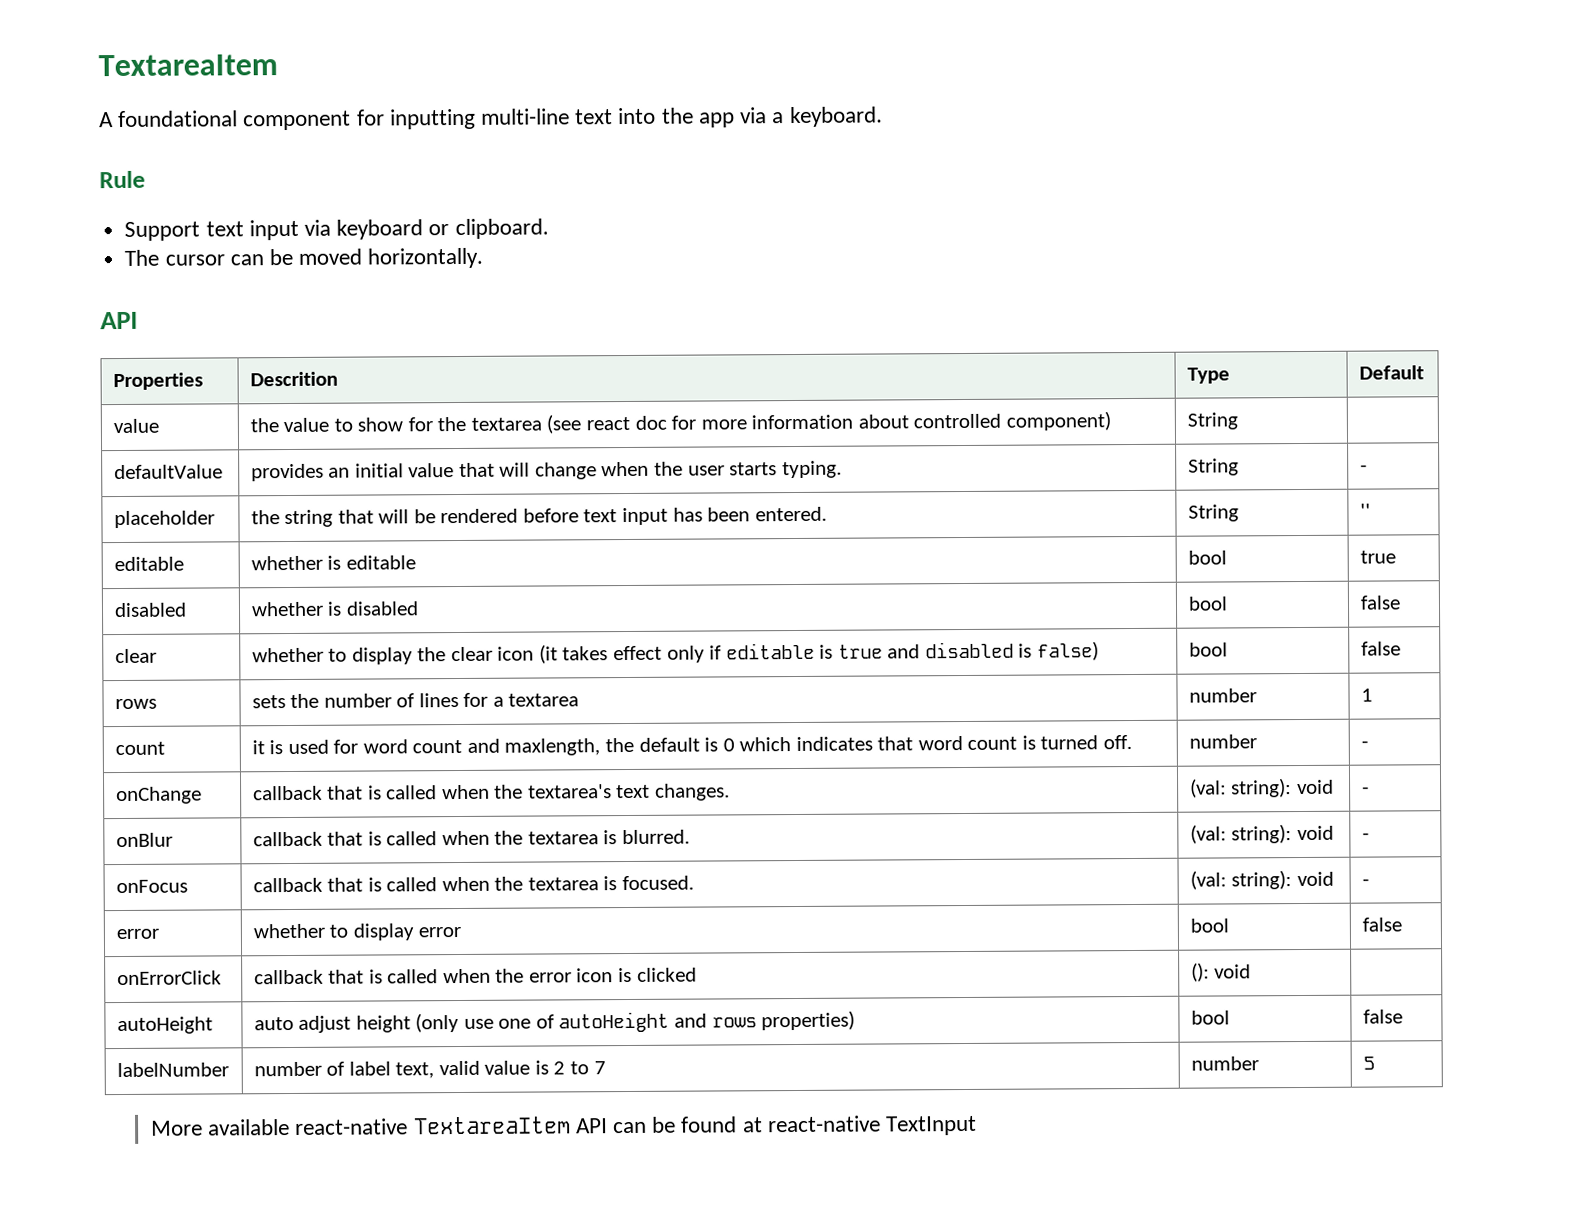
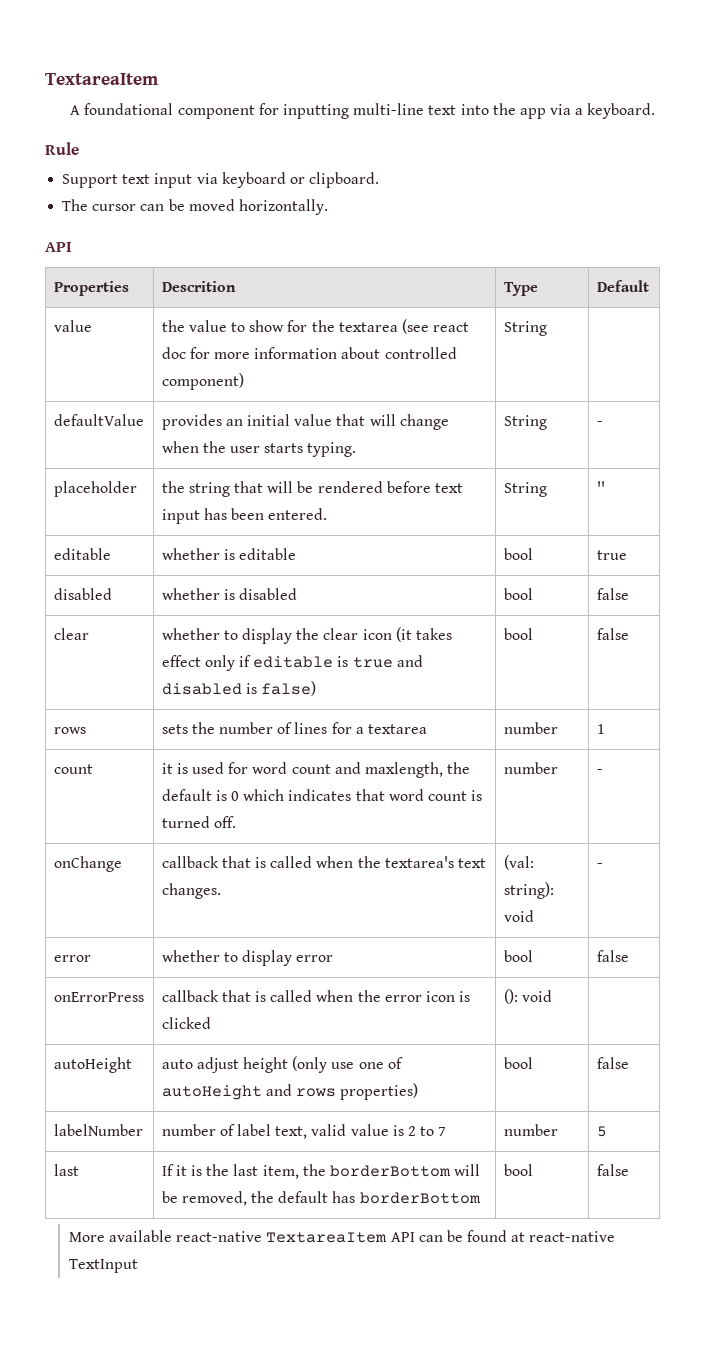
[115,832,173,848] [252,829,690,847] [1189,824,1334,844] [1361,832,1369,840] [115,879,188,894] [252,875,694,893] [1189,870,1334,890] [1361,878,1369,886] // onBlur | callback that is called when the textarea is blurred. | (val: string): void | - // onFocus | callback that is called when the textarea is focused. | (val: string): void | - -> (603, 865) none
[116,970,222,986] onErrorClick -> [53,992,144,1002] onErrorPress
(1375, 1063) none -> [53,1164,79,1176] [161,1164,481,1179] [161,1191,481,1206] [503,1164,533,1176] [596,1164,629,1176] // last | If it is the last item, the borderBottom will be removed, the default has borderBottom | bool | false

